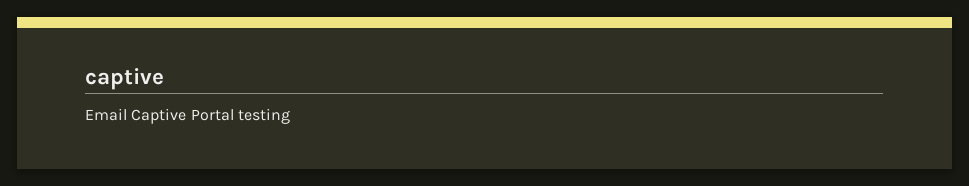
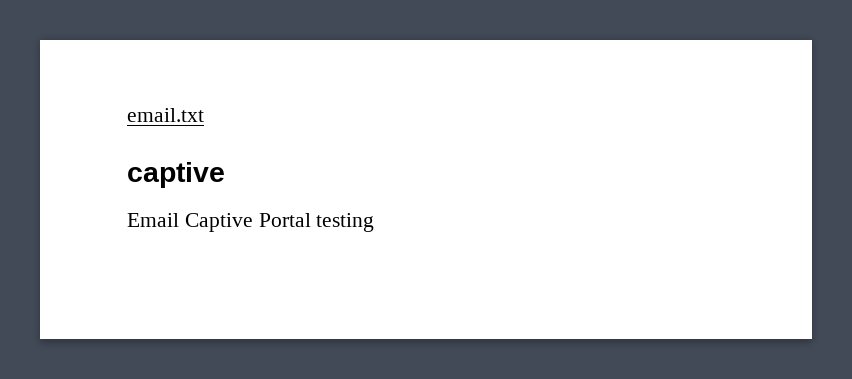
(85, 79) none -> [127,108,204,122] email.txt //

